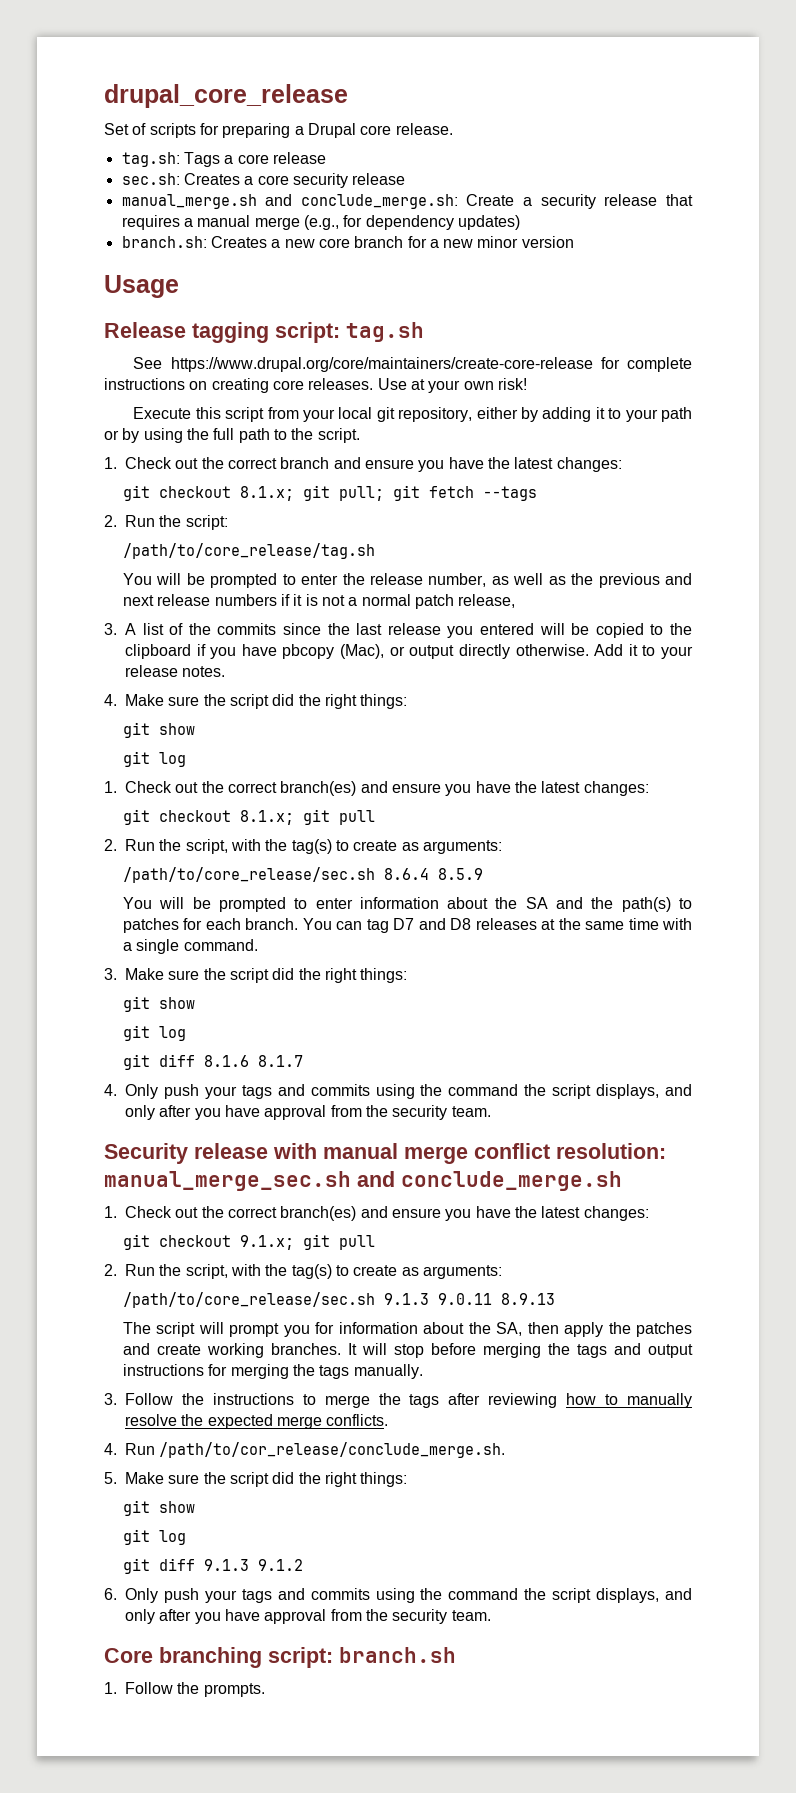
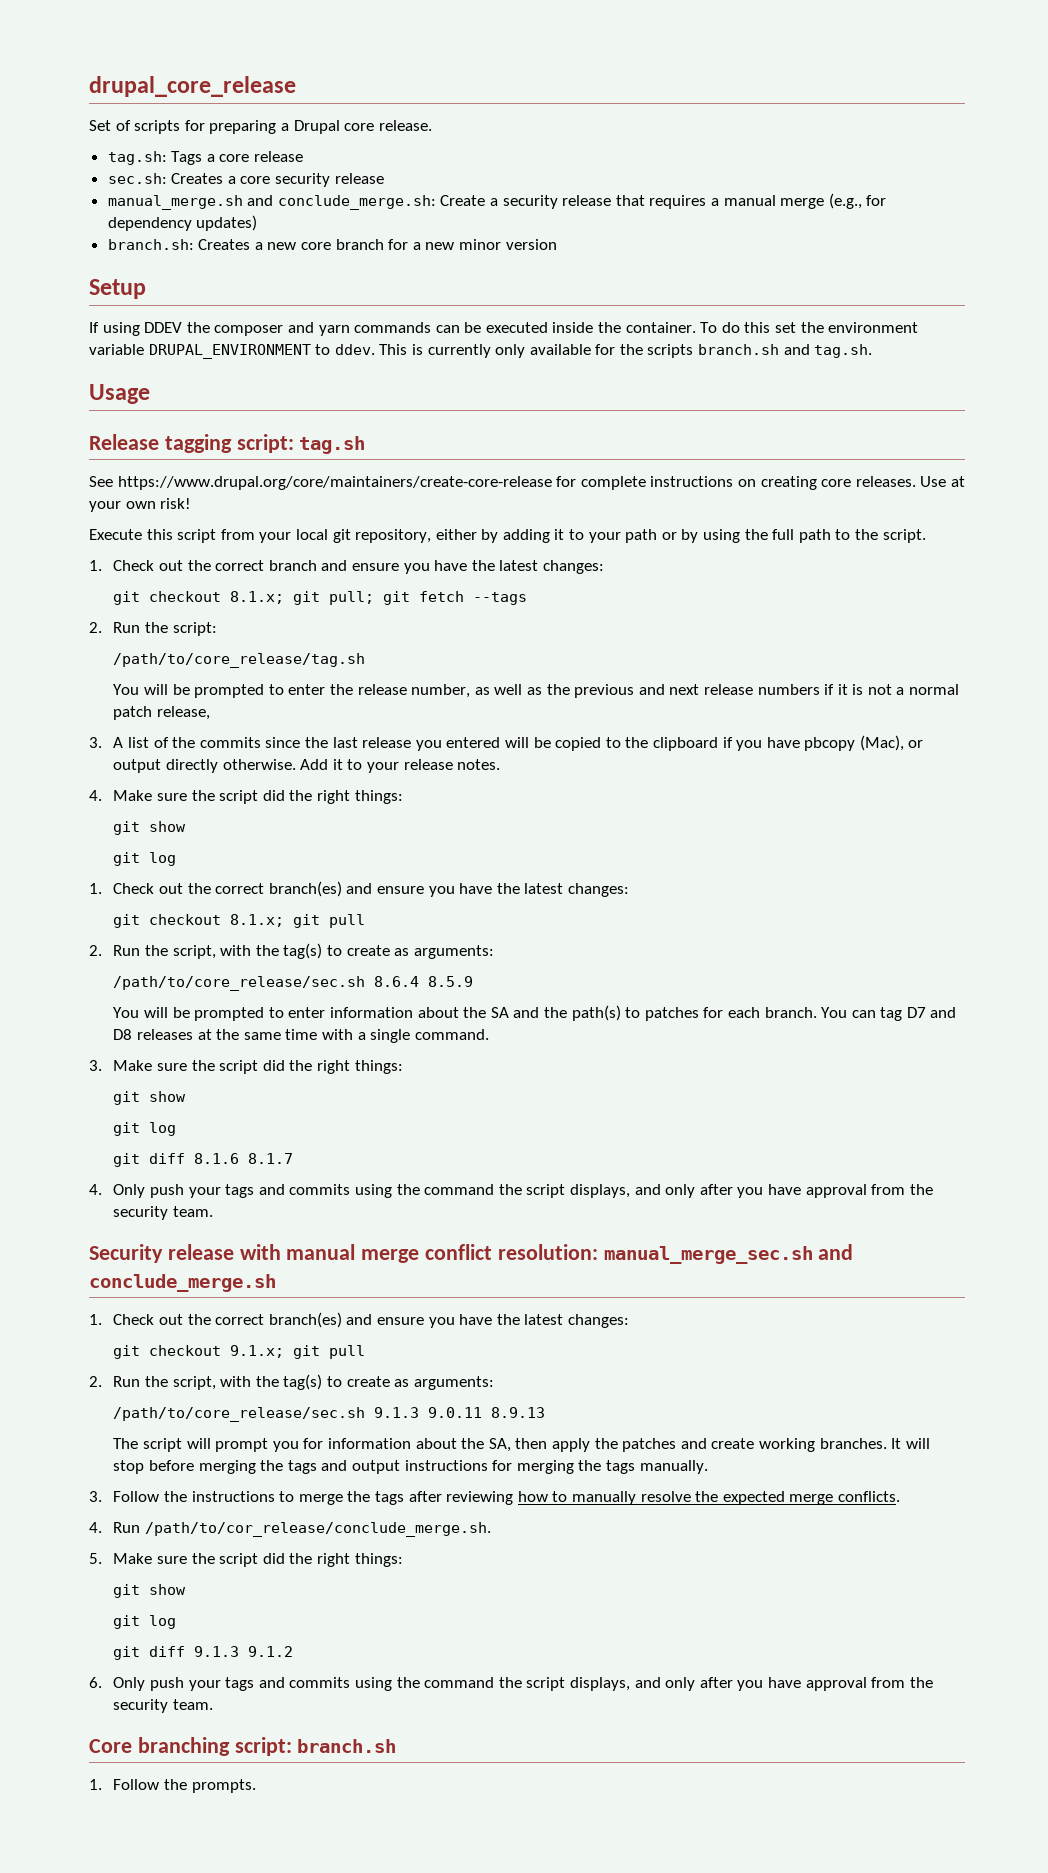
(574, 242) none -> [89,279,146,299] [89,322,919,336] [89,344,873,359] // Setup // If using DDEV the composer and yarn commands can be executed inside the container. To do this set the environment variable DRUPAL_ENVIRONMENT to ddev. This is currently only available for the scripts branch.sh and tag.sh.

